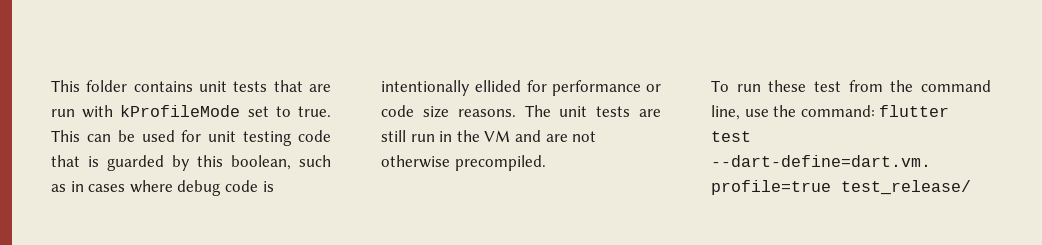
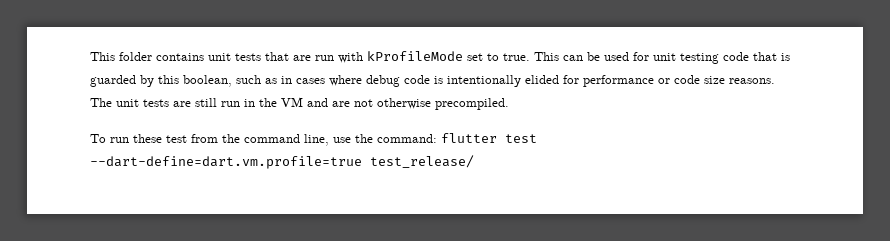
[475,80,522,92] ellided -> [525,75,559,84] elided

